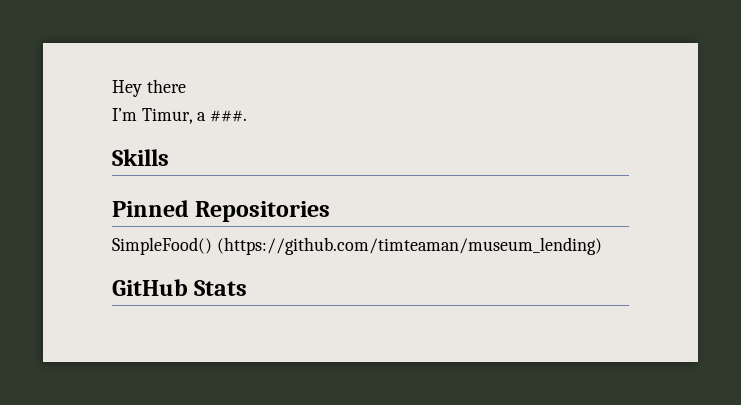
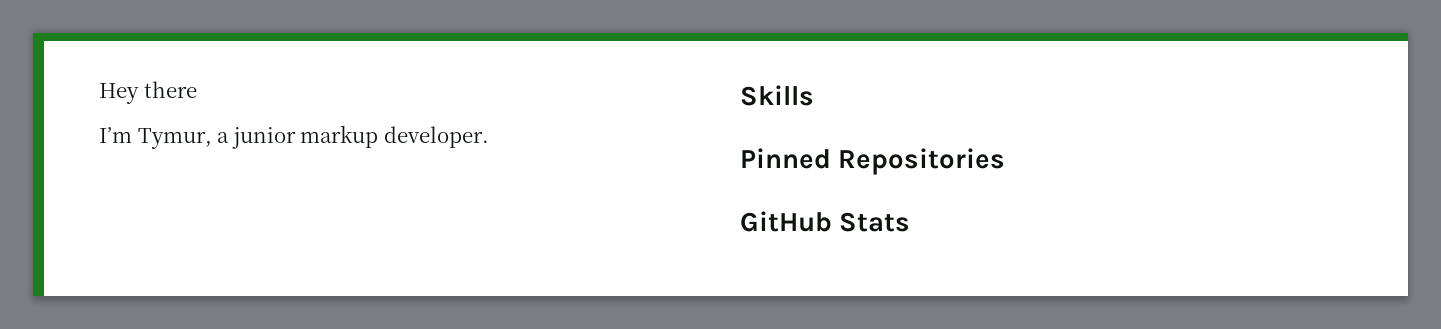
[141,108,248,124] Timur, a ###. -> [137,125,489,149] Tymur, a junior markup developer.
[112,237,602,255] // SimpleFood() (https://github.com/timteaman/museum_lending) -> (1006, 161) none

